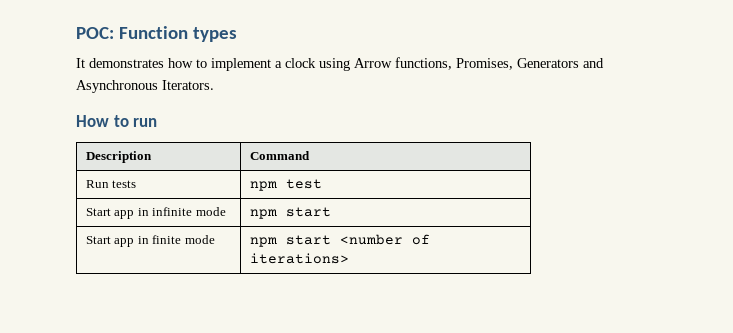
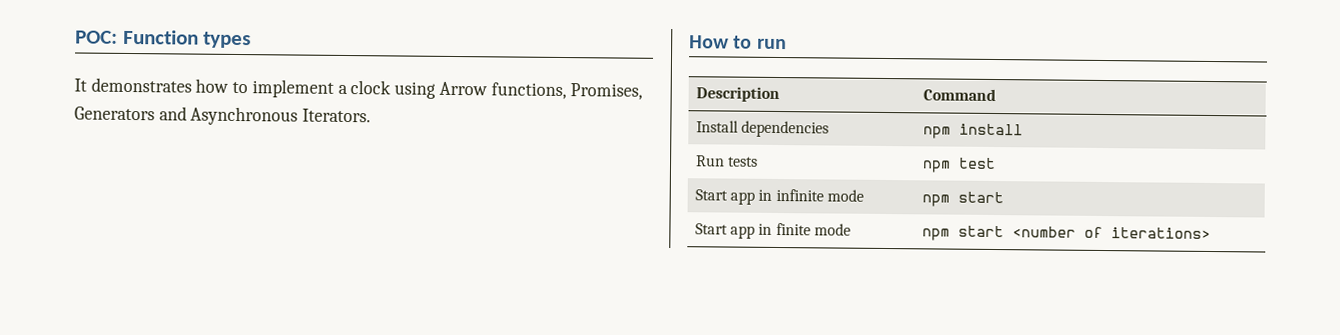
(310, 155) none -> [695,120,830,138] [922,123,1023,139] // Install dependencies | npm install

